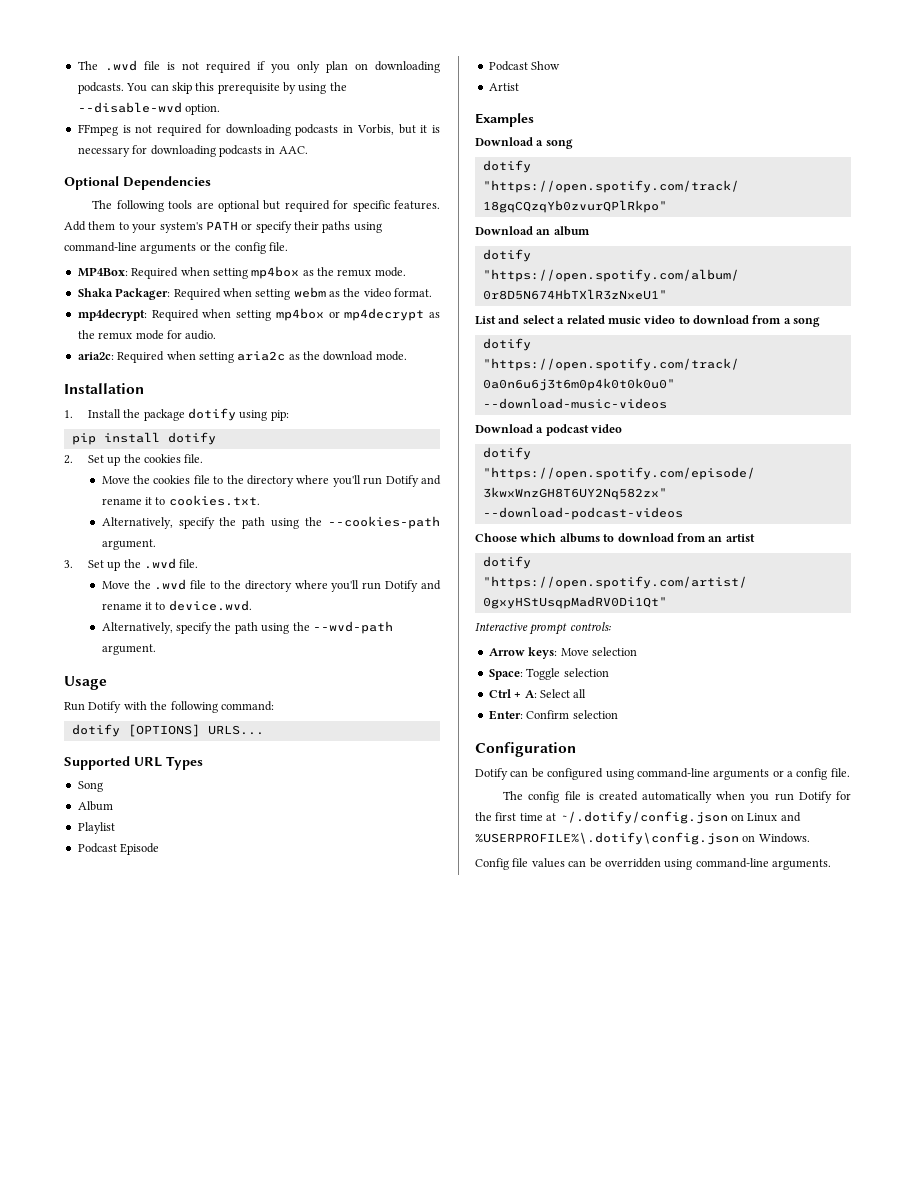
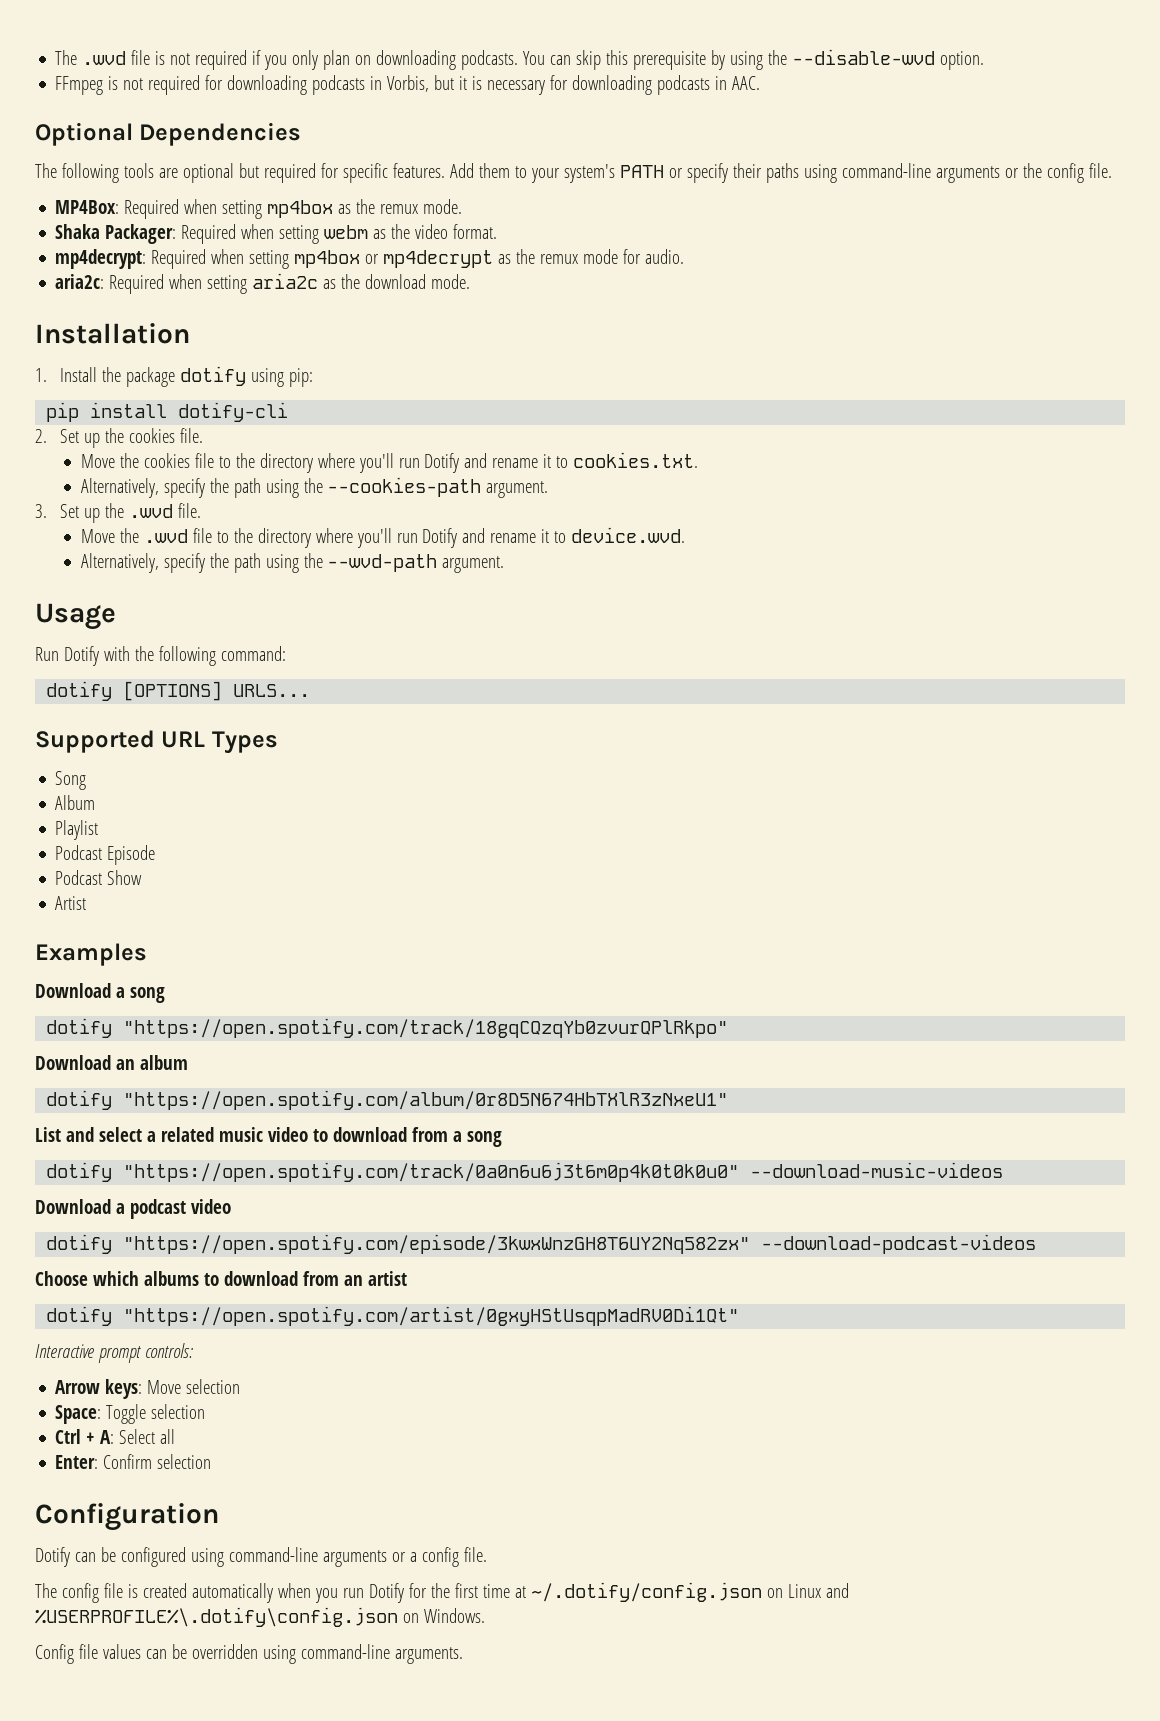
[167,432,216,445] dotify -> [178,402,289,422] dotify-cli

